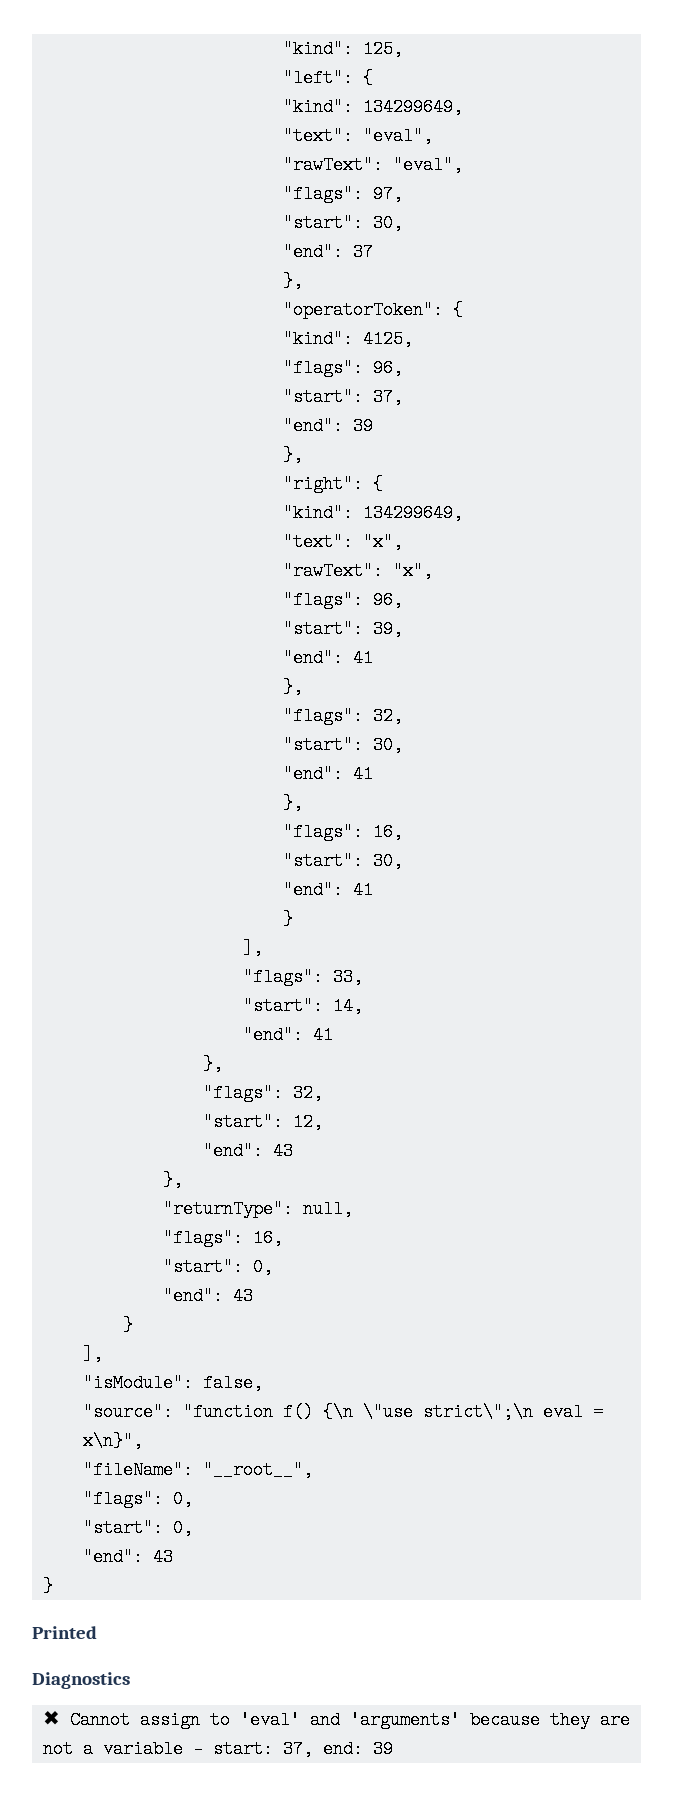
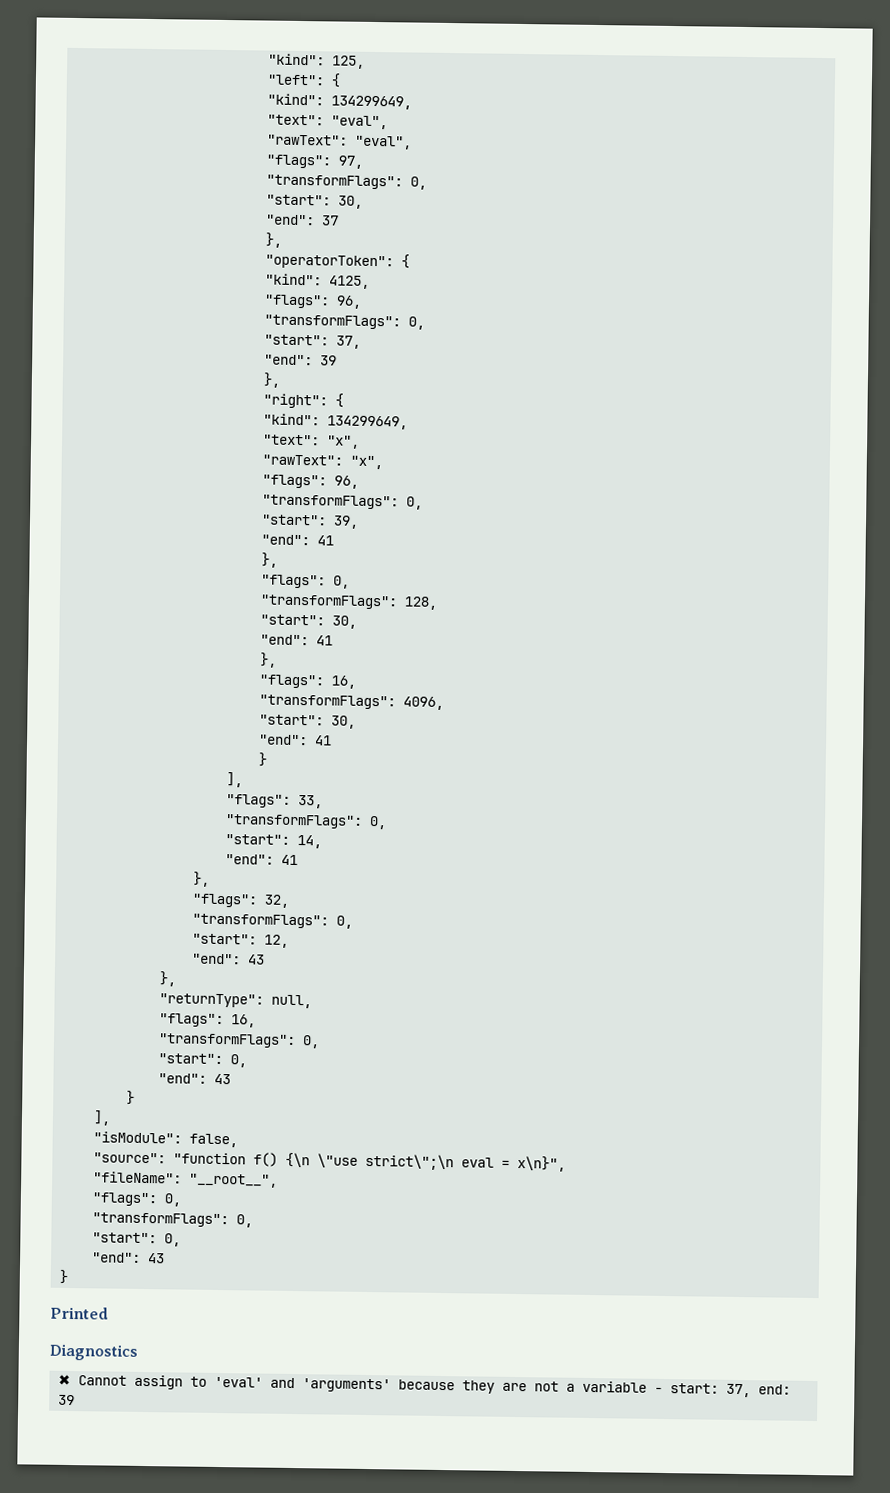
(403, 194) none -> [266,174,427,190] // "transformFlags": 0,
(403, 368) none -> [264,314,425,330] // "transformFlags": 0,
(403, 600) none -> [262,494,423,510] // "transformFlags": 0,
[372,707,403,725] 32, -> [333,575,350,589] [260,594,438,610] 0, // "transformFlags": 128,
(403, 832) none -> [259,694,444,710] // "transformFlags": 4096,
(363, 977) none -> [225,814,387,830] // "transformFlags": 0,
(323, 1093) none -> [192,913,353,929] // "transformFlags": 0,
(283, 1238) none -> [158,1033,320,1049] // "transformFlags": 0,
(193, 1499) none -> [92,1212,253,1228] // "transformFlags": 0,

